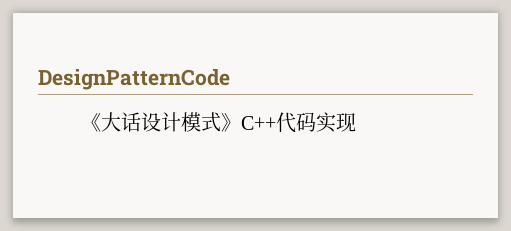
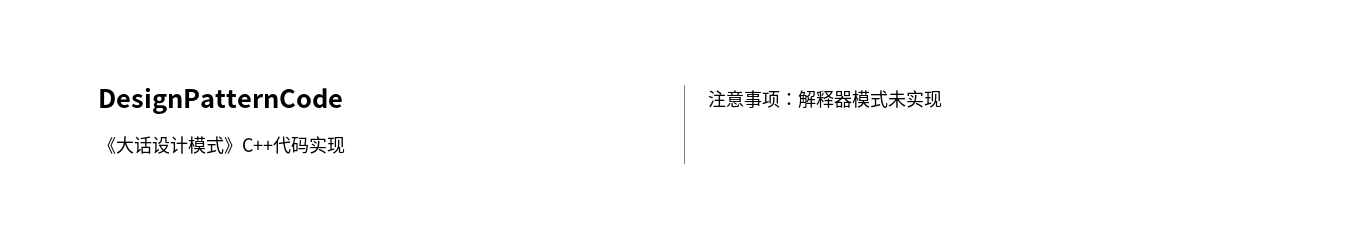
(357, 122) none -> [708,90,942,109] // 注意事项：解释器模式未实现

